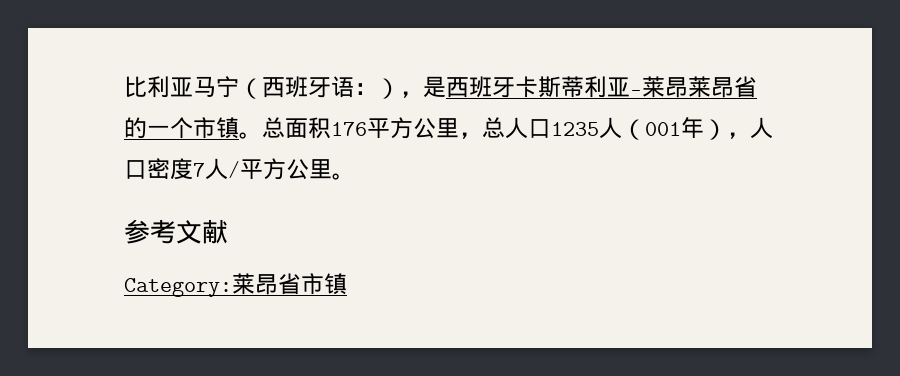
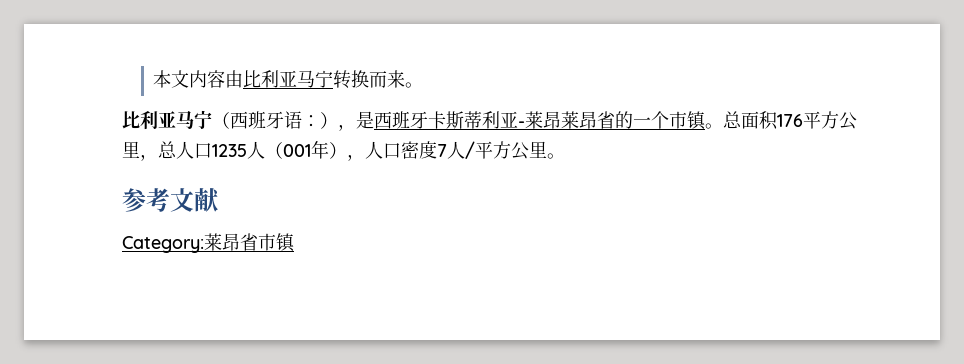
(124, 87) none -> [153,70,424,89] 本文内容由比利亚马宁转换而来。 //

